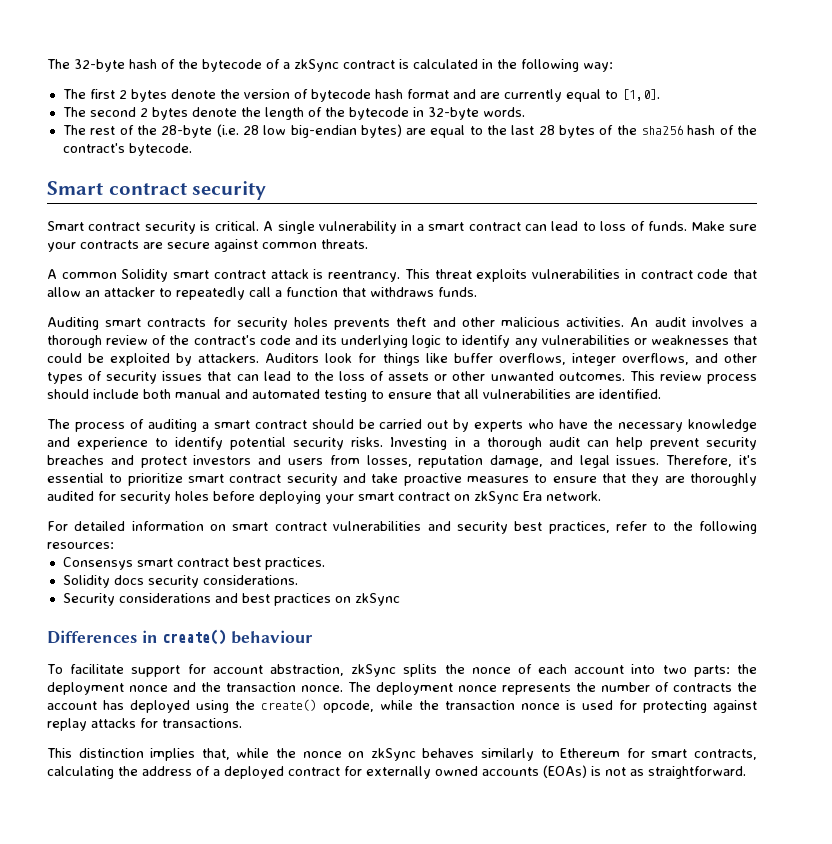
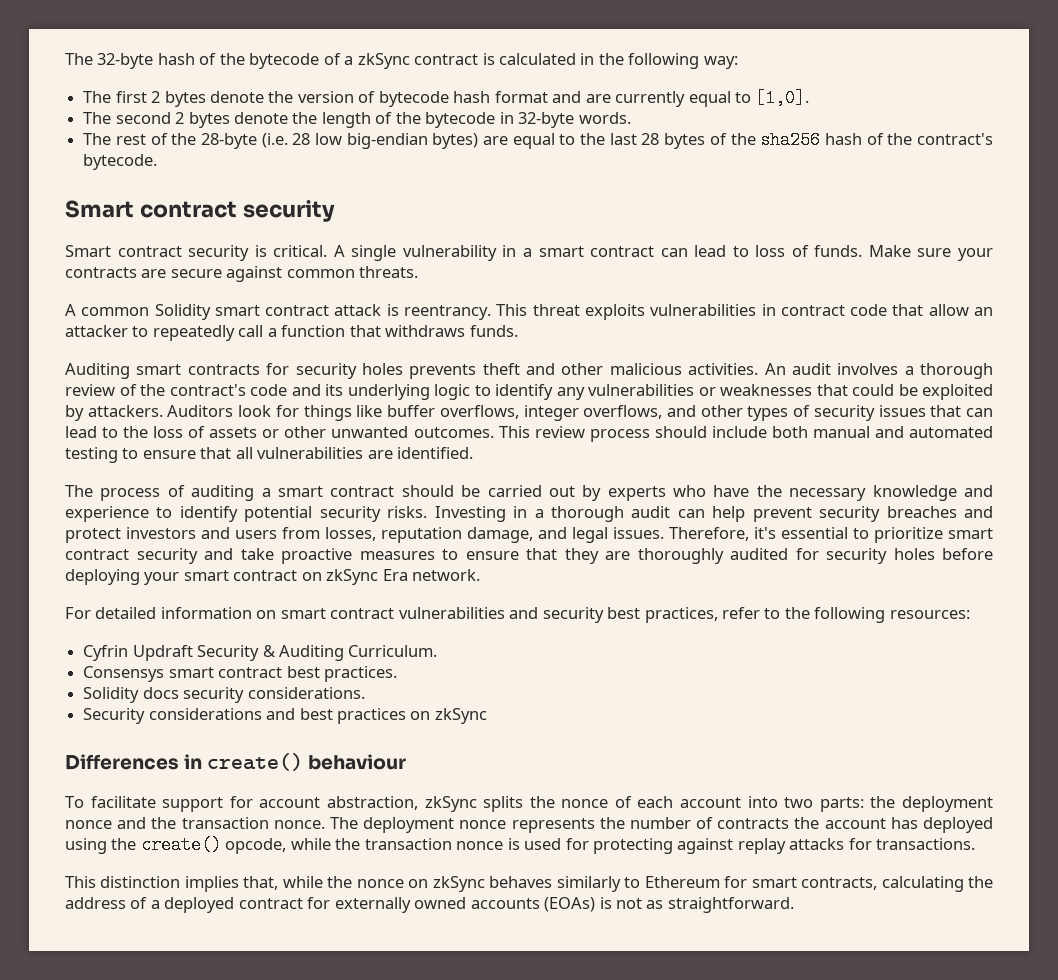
(114, 545) none -> [83,645,438,661] // Cyfrin Updraft Security & Auditing Curriculum.

